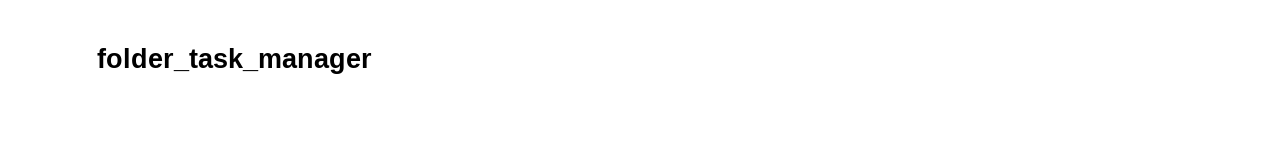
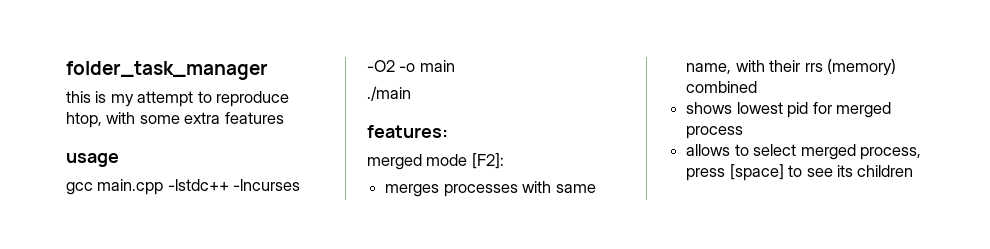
(372, 61) none -> [66,91,290,107] [66,112,284,128] [66,153,119,167] [66,179,301,195] [367,60,455,72] [367,86,411,101] [367,125,448,138] [367,153,504,170] [385,181,596,197] [686,59,896,76] [686,81,758,93] [686,102,891,118] [686,126,744,139] [686,144,921,160] [686,164,914,181] // this is my attempt to reproduce htop, with some extra features // usage // gcc main.cpp -lstdc++ -lncurses -O2 -o main // ./main // features: // merged mode [F2]: // merges processes with same name, with their rrs (memory) combined // shows lowest pid for merged process // allows to select merged process, press [space] to see its children

